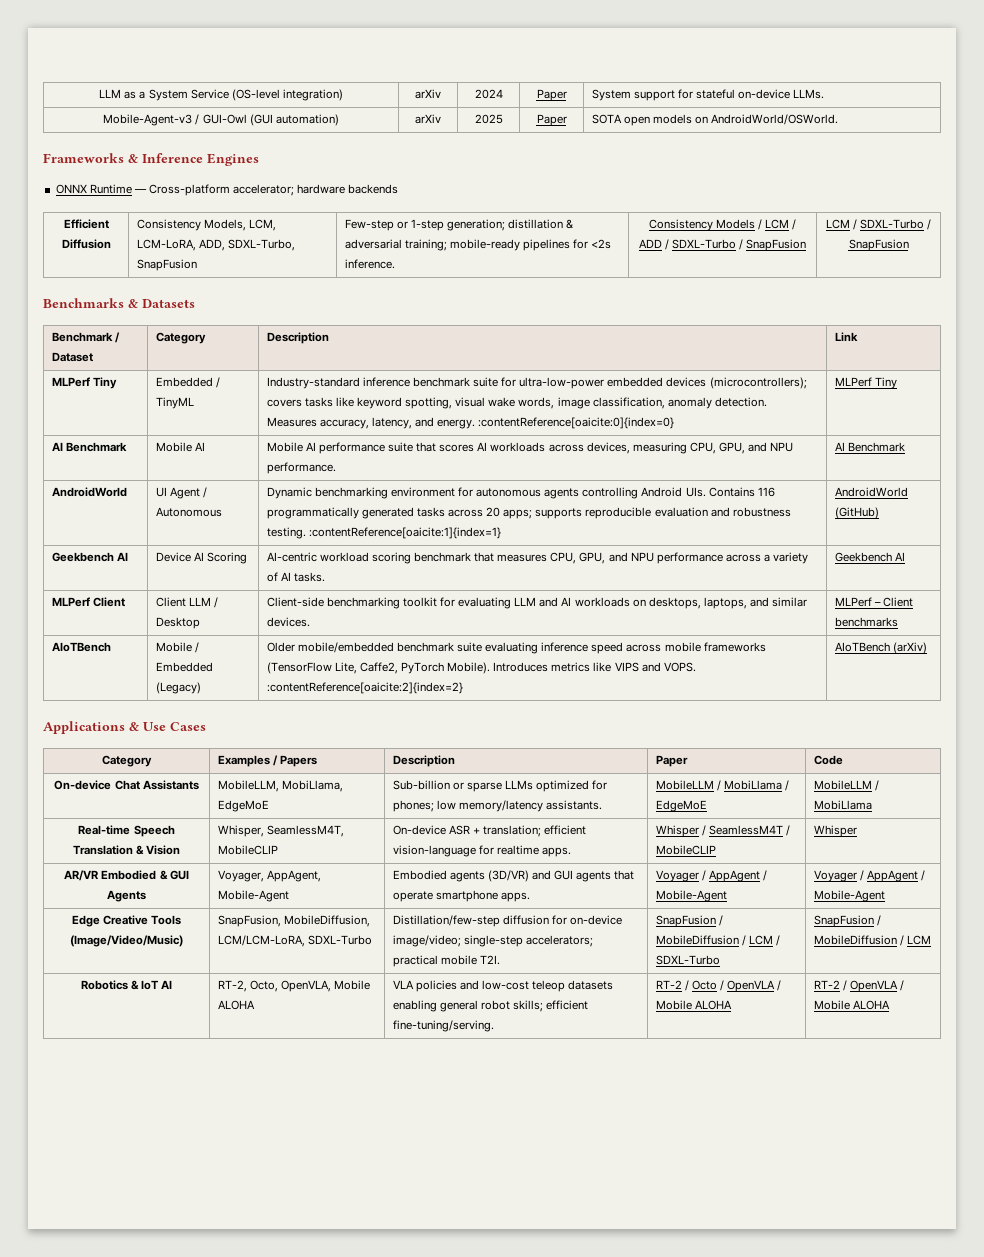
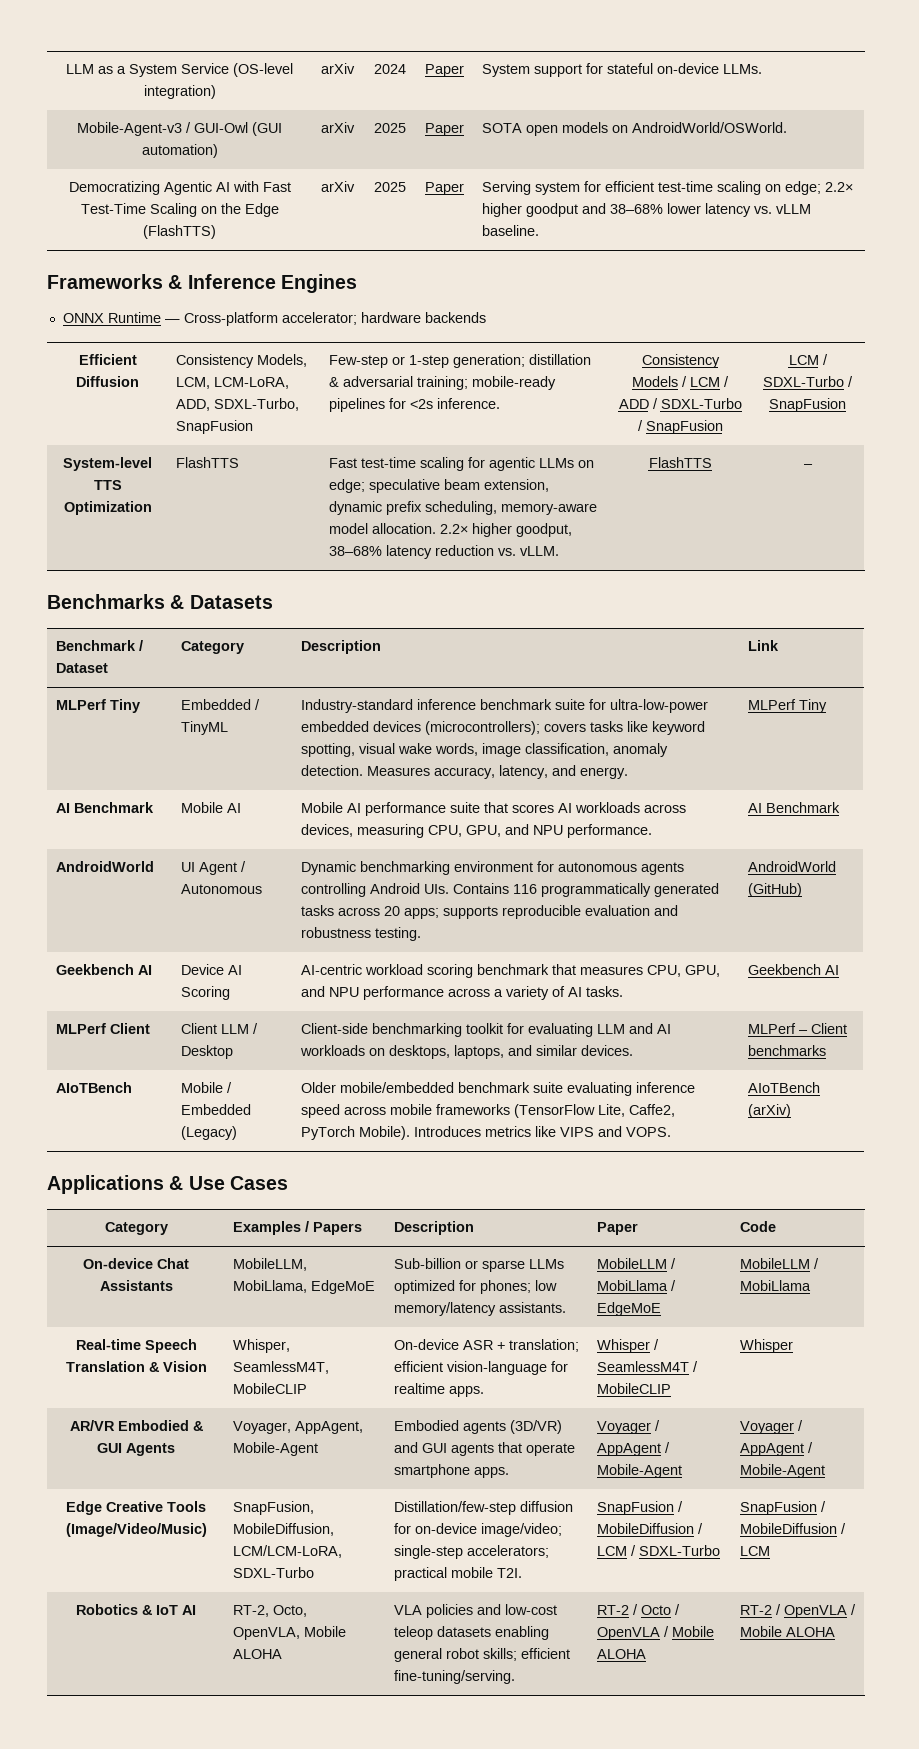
(839, 119) none -> [68,181,291,195] [80,203,279,217] [143,225,216,239] [321,181,355,192] [373,182,406,192] [425,182,464,195] [482,181,854,195] [482,203,812,217] [482,225,540,236] // Democratizing Agentic AI with Fast Test-Time Scaling on the Edge (FlashTTS) | arXiv | 2025 | Paper | Serving system for efficient test-time scaling on edge; 2.2× higher goodput and 38–68% lower latency vs. vLLM baseline.
(909, 245) none -> [63,457,152,471] [93,480,122,490] [63,501,152,515] [176,457,240,468] [329,457,595,471] [329,479,550,493] [329,501,598,515] [329,523,573,537] [329,545,560,559] [648,457,712,468] [803,464,813,468] // System-level TTS Optimization | FlashTTS | Fast test-time scaling for agentic LLMs on edge; speculative beam extension, dynamic prefix scheduling, memory-aware model allocation. 2.2× higher goodput, 38–68% latency reduction vs. vLLM. | FlashTTS | –
[478,417,675,429] :contentReference[oaicite:0]{index=0} -> (629, 773) none
[308,527,501,539] :contentReference[oaicite:1]{index=1} -> (422, 934) none
[266,682,463,694] :contentReference[oaicite:2]{index=2} -> (672, 1132) none

